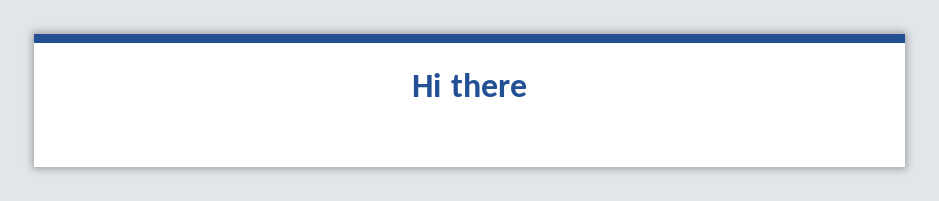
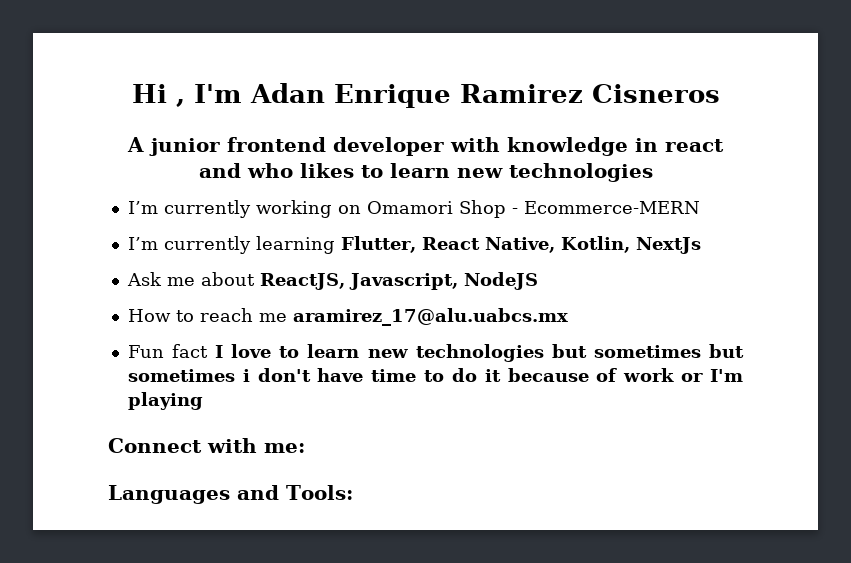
[450,73,527,97] there -> [175,83,720,108] [127,137,724,156] [198,163,653,182] [127,200,700,218] [127,236,701,254] [126,272,538,290] [127,308,568,326] [127,344,745,362] [127,368,744,382] [127,392,203,410] [108,438,305,453] [108,485,353,504] , I'm Adan Enrique Ramirez Cisneros // A junior frontend developer with knowledge in react and who likes to learn new technologies // I’m currently working on Omamori Shop - Ecommerce-MERN // I’m currently learning Flutter, React Native, Kotlin, NextJs // Ask me about ReactJS, Javascript, NodeJS // How to reach me aramirez_17@alu.uabcs.mx // Fun fact I love to learn new technologies but sometimes but sometimes i don't have time to do it because of work or I'm playing // Connect with me: // Languages and Tools:

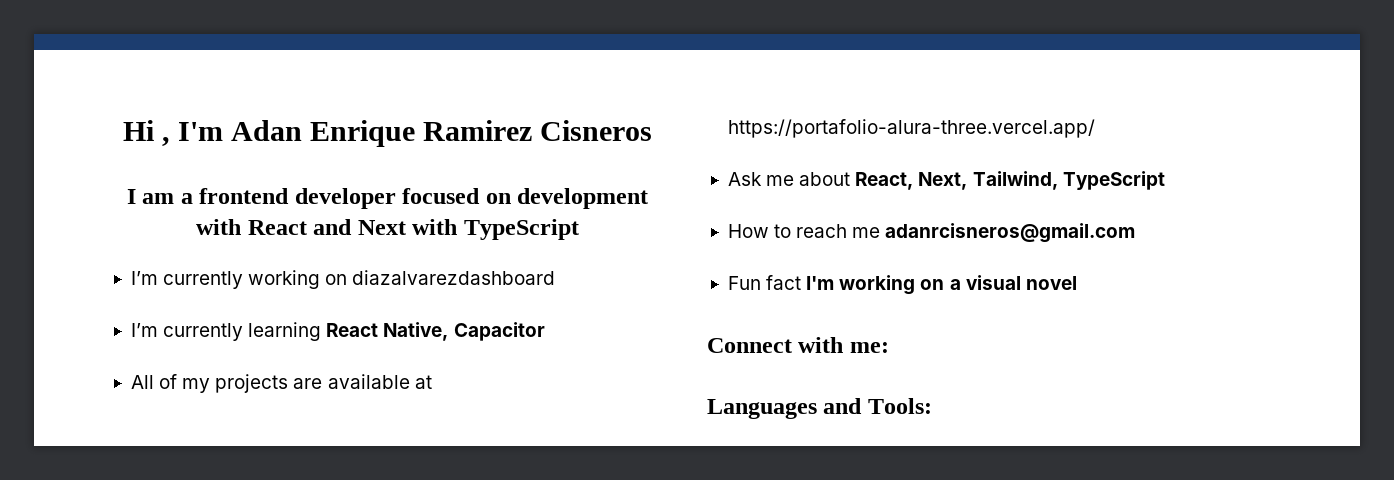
[127,137,724,156] [198,163,653,182] A junior frontend developer with knowledge in react and who likes to learn new technologies -> [126,188,649,209] [196,219,579,240] I am a frontend developer focused on development with React and Next with TypeScript
[366,200,700,218] Omamori Shop - Ecommerce-MERN -> [352,270,556,285] diazalvarezdashboard
[340,236,416,253] Flutter, -> (322, 331) none
[560,236,701,254] Kotlin, NextJs -> [453,322,545,341] [130,374,432,393] [727,119,1095,138] Capacitor // All of my projects are available at https://portafolio-alura-three.vercel.app/
[259,272,538,290] ReactJS, Javascript, NodeJS -> [855,171,1165,190] React, Next, Tailwind, TypeScript
[292,308,568,326] aramirez_17@alu.uabcs.mx -> [885,223,1136,243] adanrcisneros@gmail.com
[215,344,745,362] [127,368,744,382] [127,392,203,410] I love to learn new technologies but sometimes but sometimes i don't have time to do it because of work or I'm playing -> [806,275,1077,295] I'm working on a visual novel

